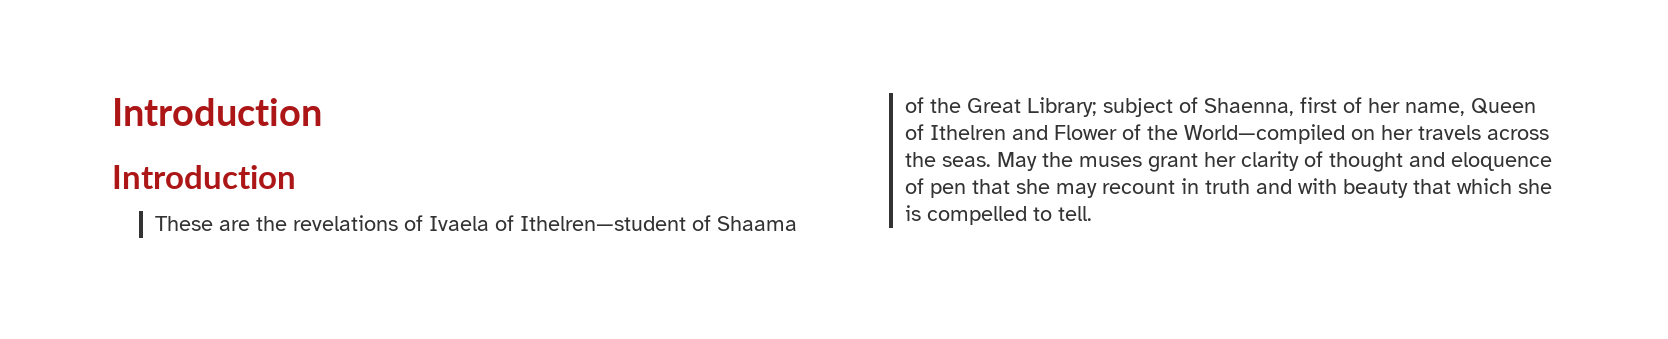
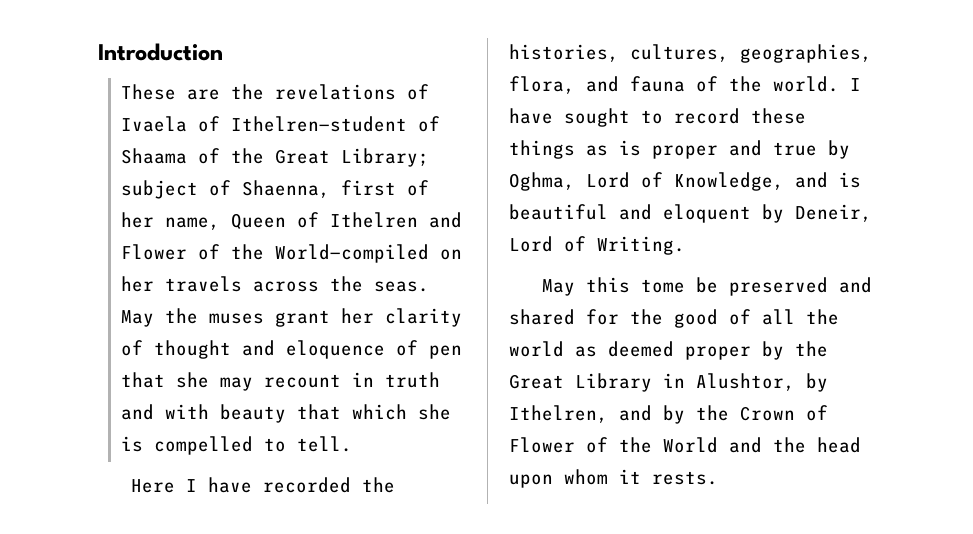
[112,98,322,126] [112,165,296,189] Introduction // Introduction -> [98,43,223,61] Introduction
(1092, 213) none -> [130,477,395,493] [509,44,872,63] [509,76,861,94] [509,108,806,127] [509,140,850,159] [509,172,861,191] [509,204,872,223] [509,236,685,255] [541,277,872,296] [509,309,839,328] [509,341,828,360] [509,373,828,392] [509,405,828,424] [509,437,861,453] [509,469,718,488] // Here I have recorded the histories, cultures, geographies, flora, and fauna of the world. I have sought to record these things as is proper and true by Oghma, Lord of Knowledge, and is beautiful and eloquent by Deneir, Lord of Writing. // May this tome be preserved and shared for the good of all the world as deemed proper by the Great Library in Alushtor, by Ithelren, and by the Crown of Flower of the World and the head upon whom it rests.

